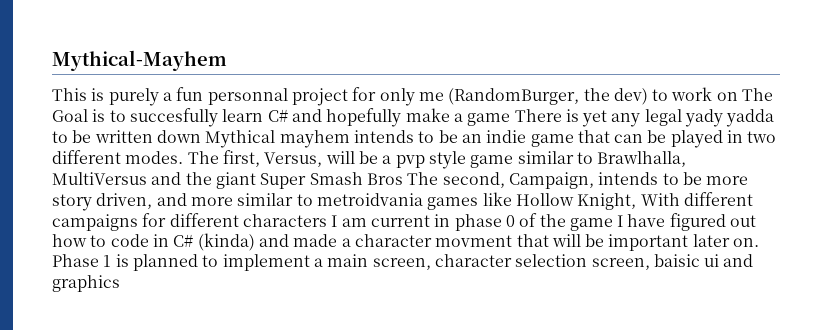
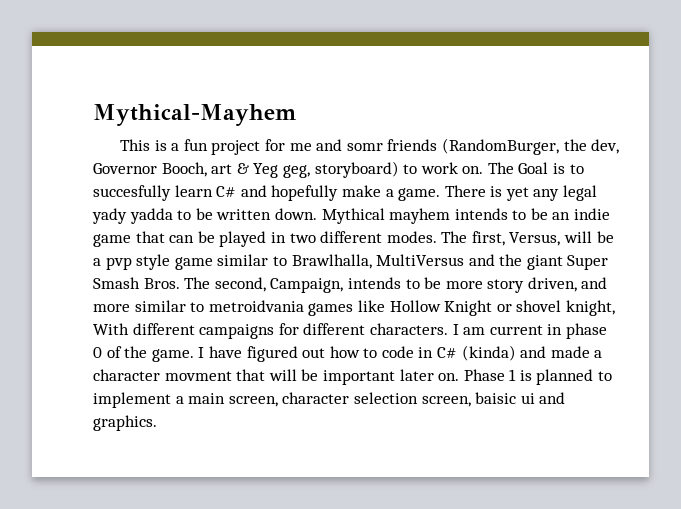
[108,88,159,106] purely -> (167, 145) none
[207,88,288,105] personnal -> (208, 145) none
[379,88,648,106] only me (RandomBurger, the dev) -> [289,138,620,155] [93,161,399,178] me and somr friends (RandomBurger, the dev, Governor Booch, art & Yeg geg, storyboard)
[716,92,738,101] on -> [462,166,484,174] on.
[467,113,511,126] game -> [398,188,441,201] game.
[156,130,201,143] down -> [274,208,317,220] down.
[366,173,403,185] Bros -> [143,278,180,289] Bros.
[577,193,637,210] Knight, -> [444,300,615,316] Knight or shovel knight,
[242,214,327,227] characters -> [369,323,448,335] characters.
[569,218,613,231] game -> [151,349,194,362] game.
[52,275,120,292] graphics -> [93,415,157,431] graphics.

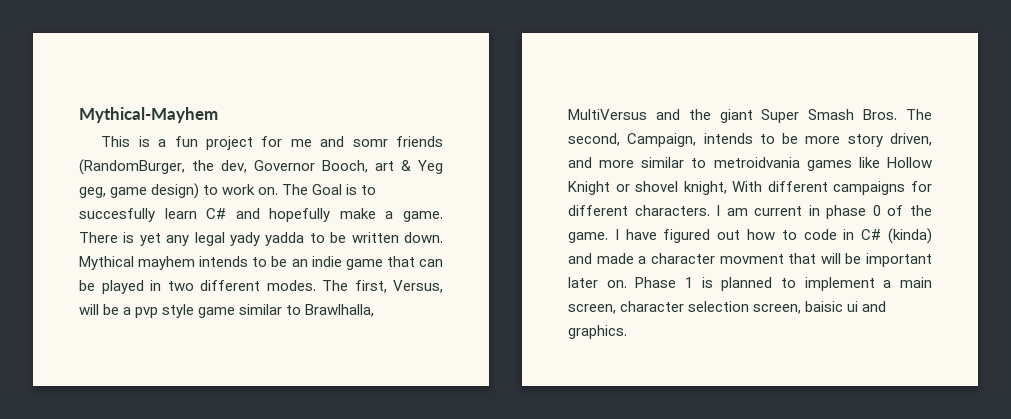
[314,161,399,178] storyboard) -> [110,183,200,199] game design)

